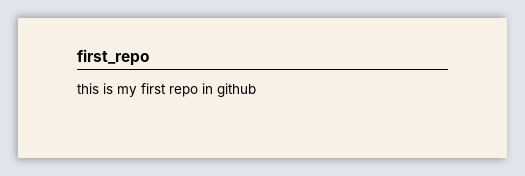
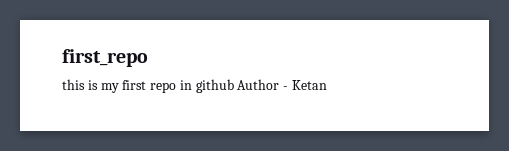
(256, 90) none -> [237,79,328,90] Author - Ketan

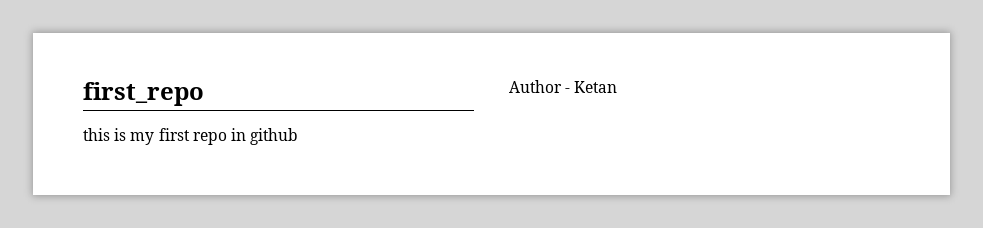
(234, 86) none -> (299, 136) //

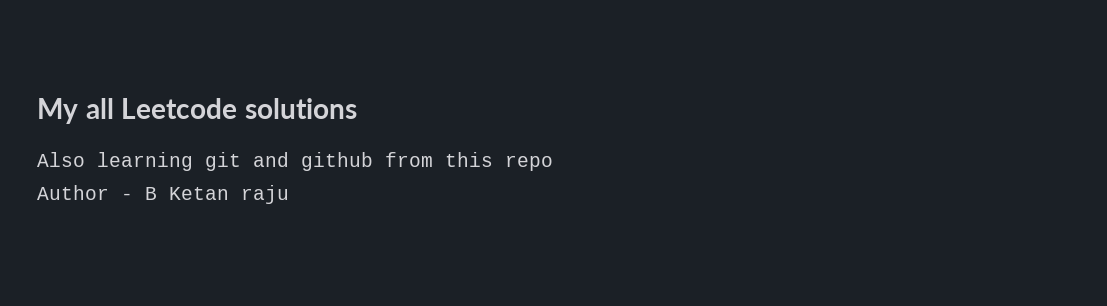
[83,82,204,106] [83,128,190,145] first_repo // this is my first -> [37,98,357,124] [37,152,493,171] My all Leetcode solutions // Also learning git and github from this
[230,128,299,145] in github -> (553, 163) none
[574,81,618,93] Ketan -> [145,185,289,204] B Ketan raju

